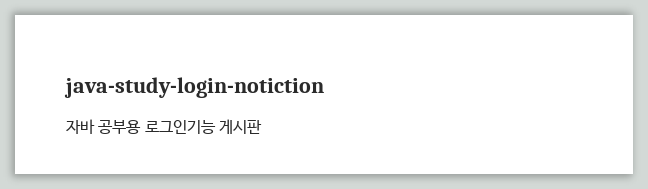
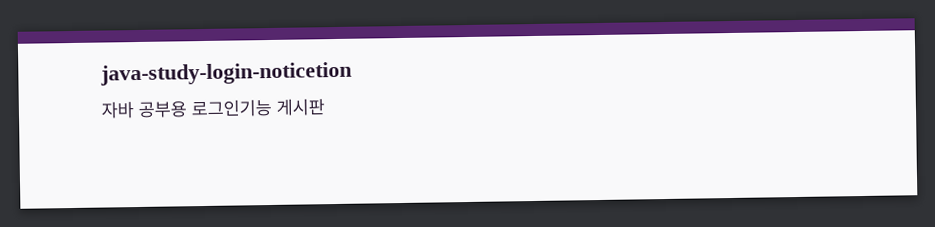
[64,77,324,98] java-study-login-notiction -> [100,61,352,86] java-study-login-noticetion

